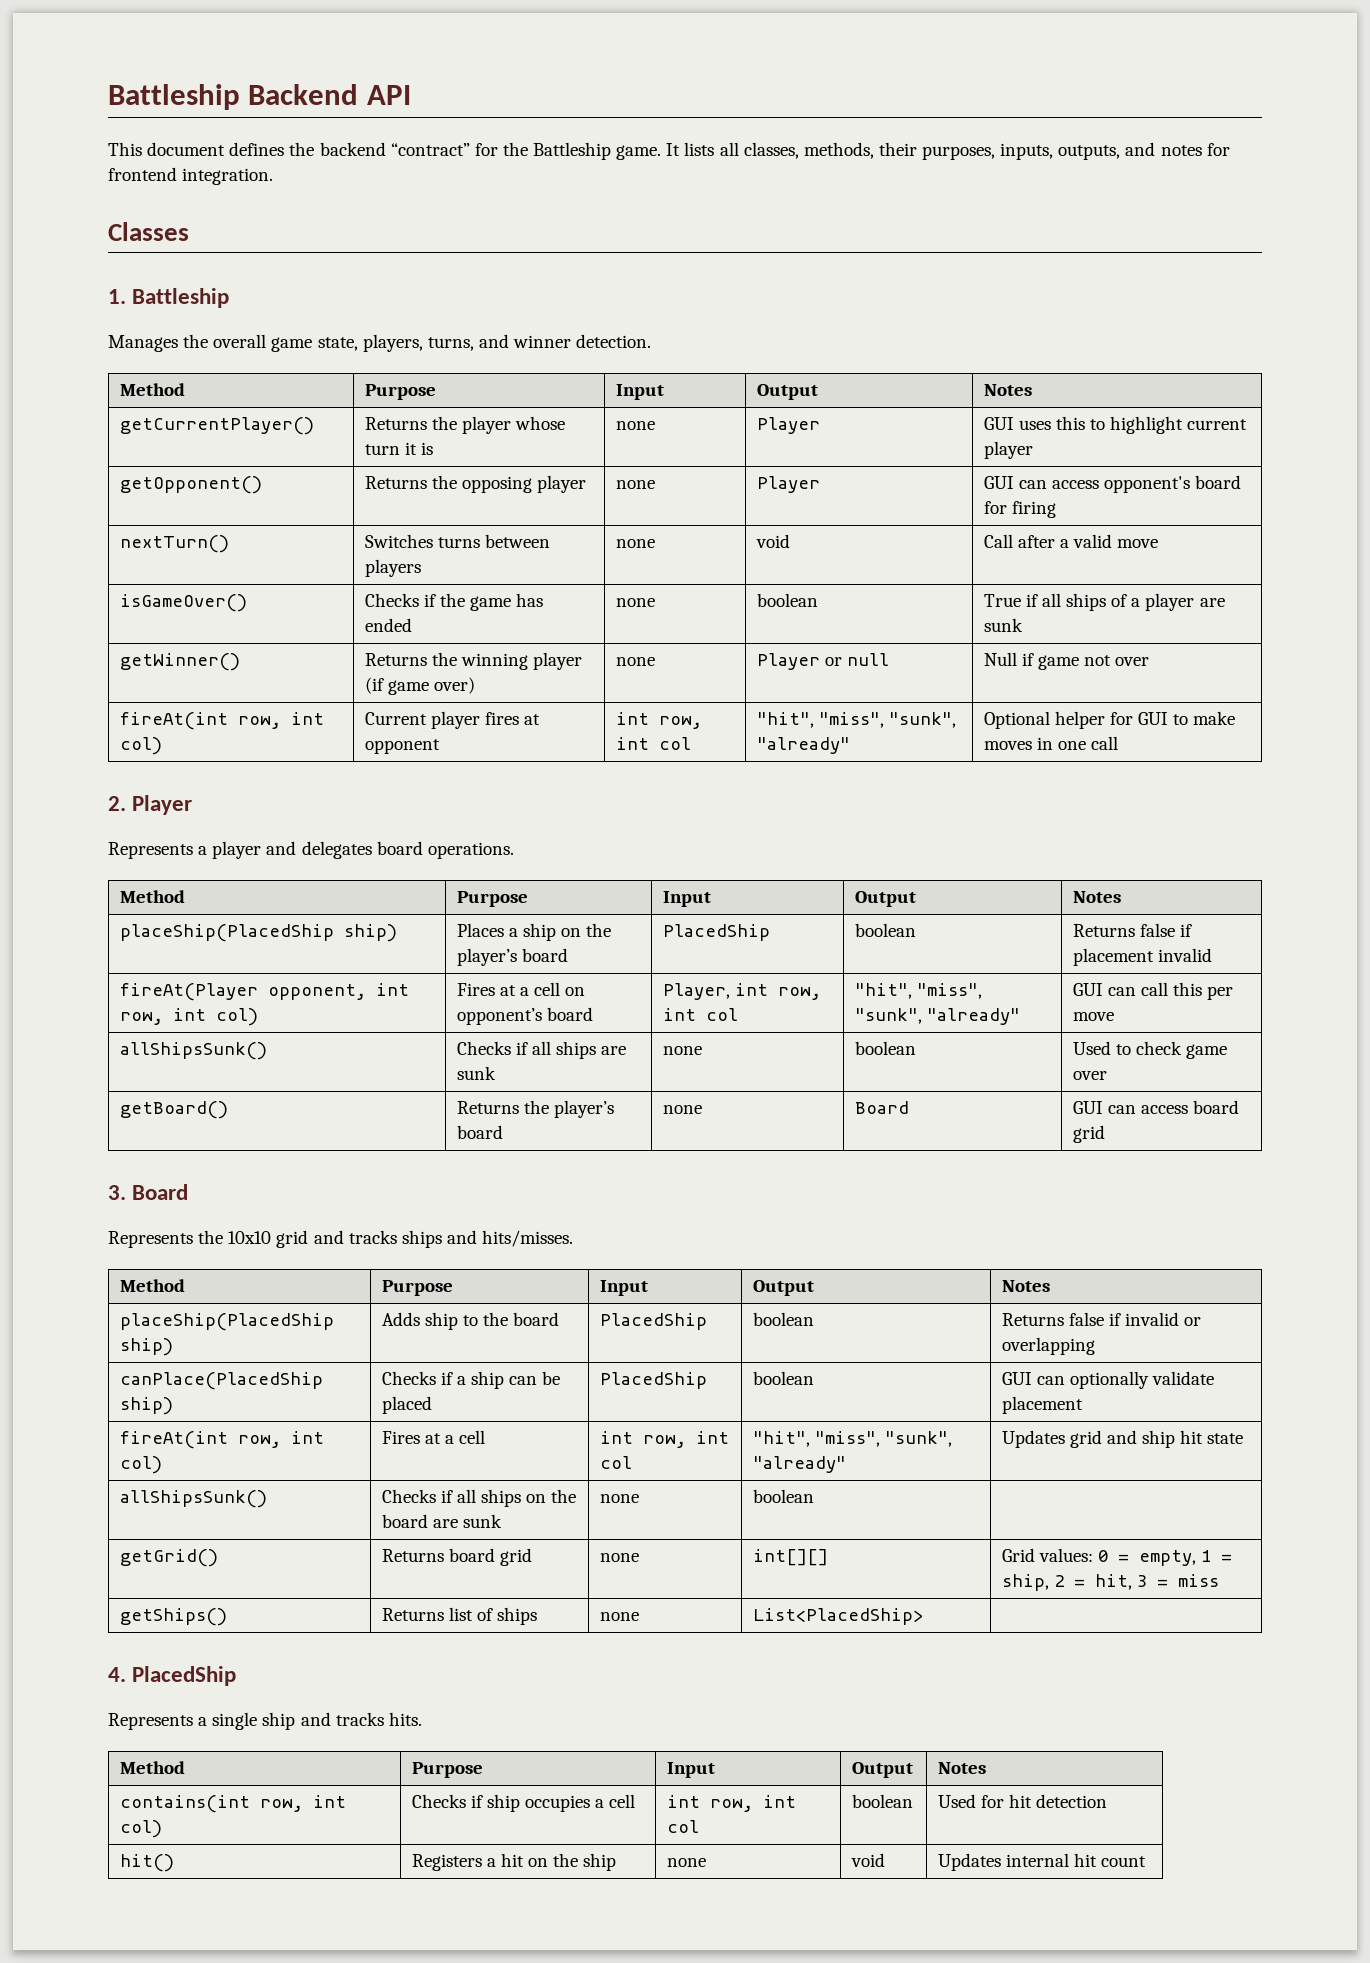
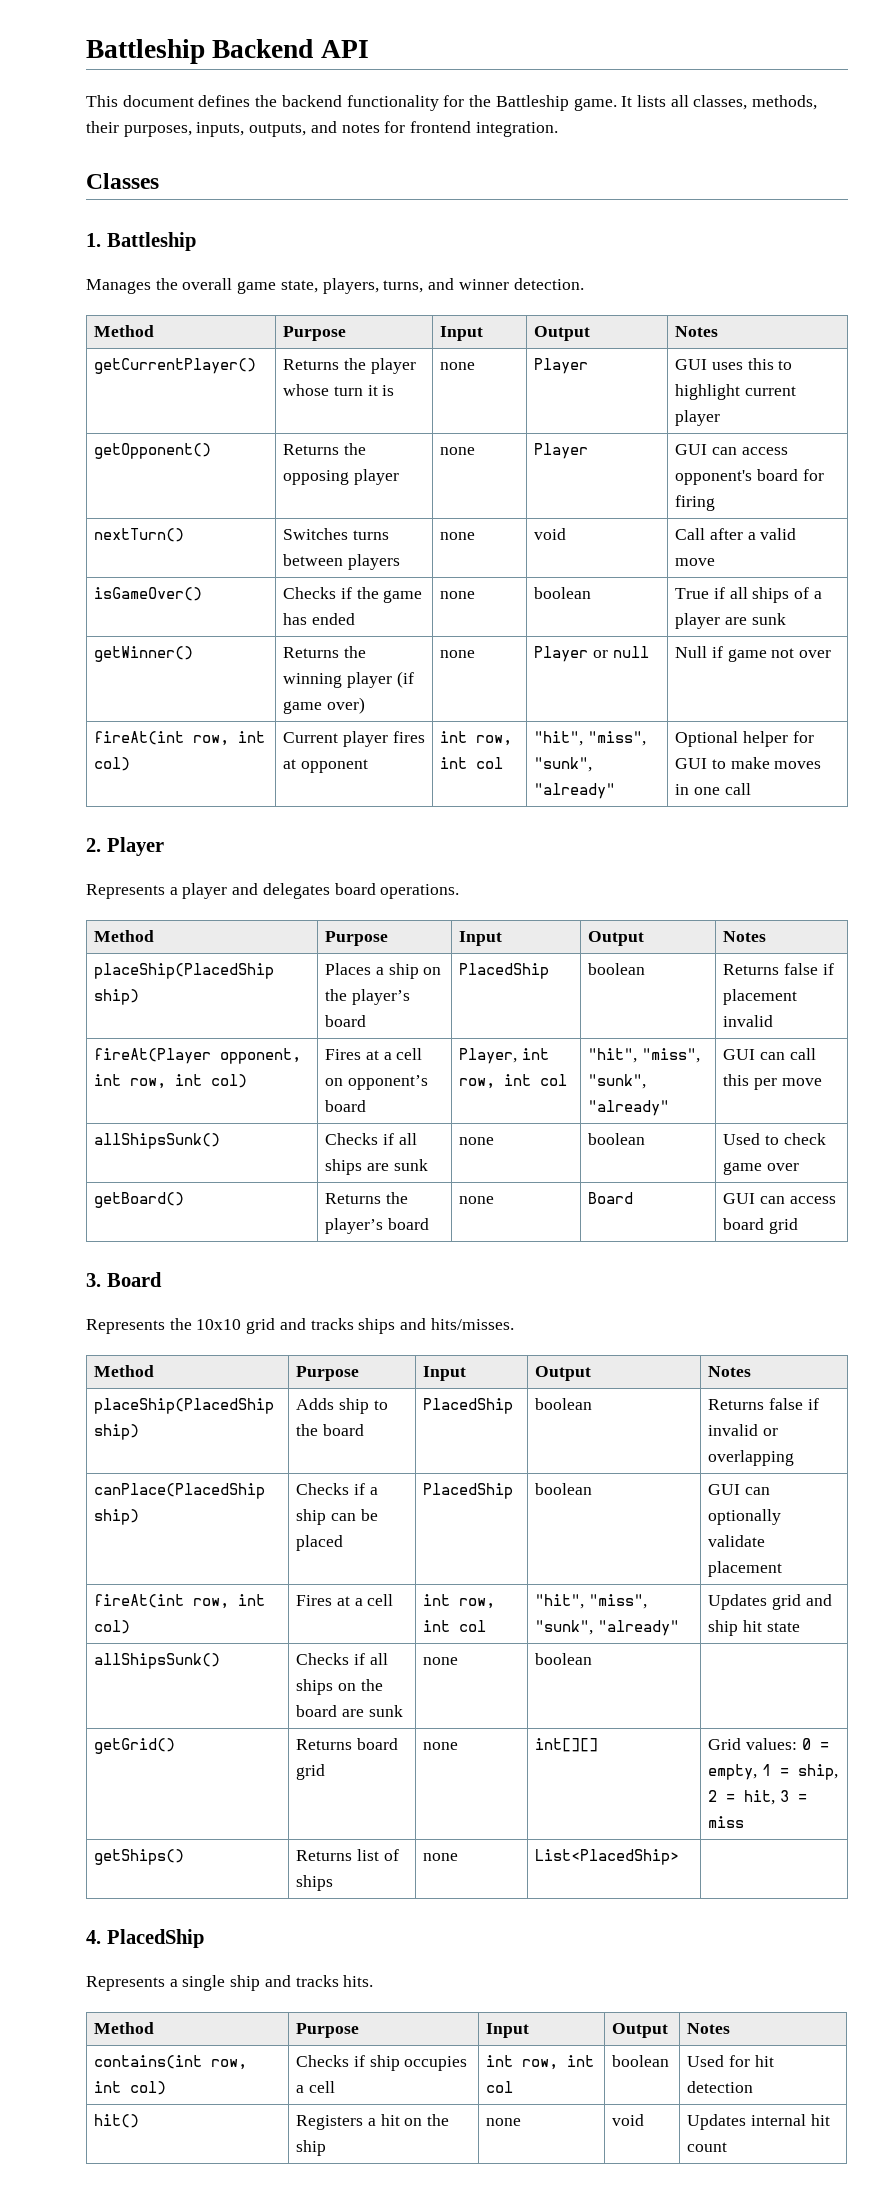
[390,143,470,156] “contract” -> [346,95,439,111] functionality

